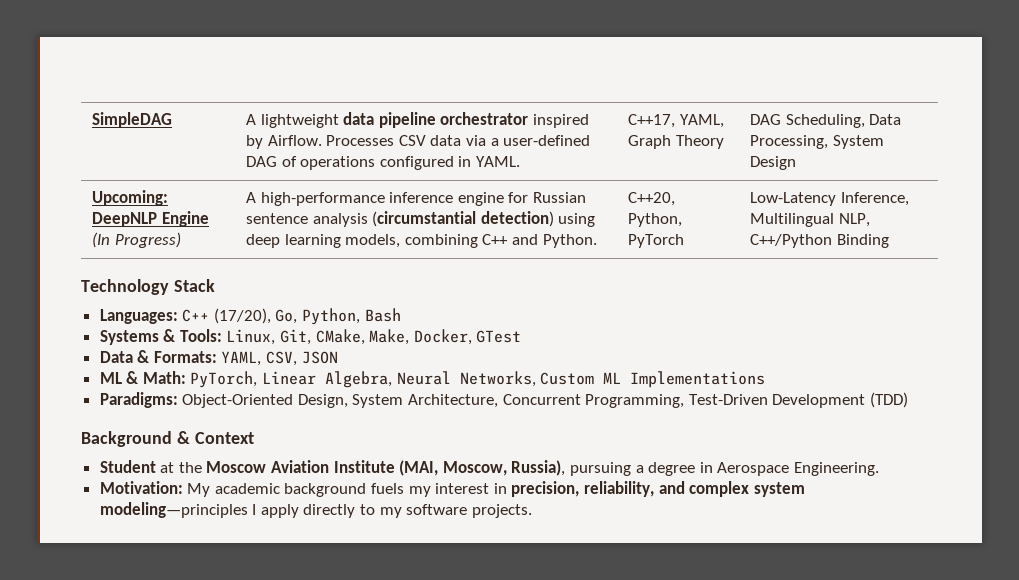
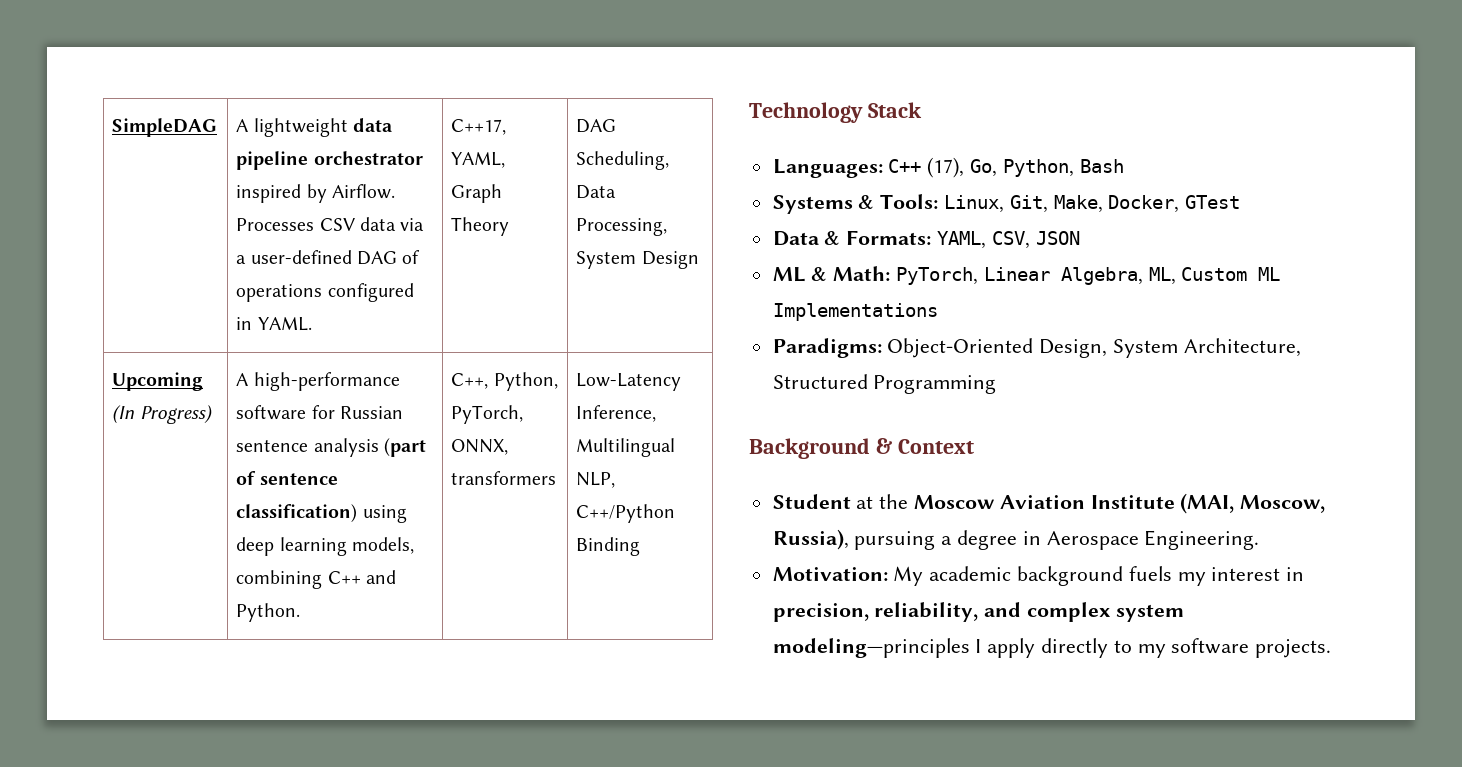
[92,190,169,206] [92,211,209,227] Upcoming: DeepNLP Engine -> [112,372,204,391] Upcoming
[389,192,504,206] inference engine -> [236,405,307,420] software
[372,211,554,227] (circumstantial detection) -> [383,438,426,457] [236,471,338,485] [236,504,358,522] (part of sentence classification)
[628,192,676,206] [628,213,683,227] [628,234,685,248] C++20, Python, PyTorch -> [451,372,558,391] [451,405,524,424] [451,439,509,455] [451,471,557,485] C++, Python, PyTorch, ONNX, transformers
[213,308,271,324] (17/20), -> [927,157,965,178] (17),
[315,329,365,345] CMake, -> (1048, 204) none
[396,371,536,387] Neural Networks, -> [1148,267,1176,285] ML,
[502,392,909,408] Concurrent Programming, Test-Driven Development (TDD) -> [772,374,997,394] Structured Programming

